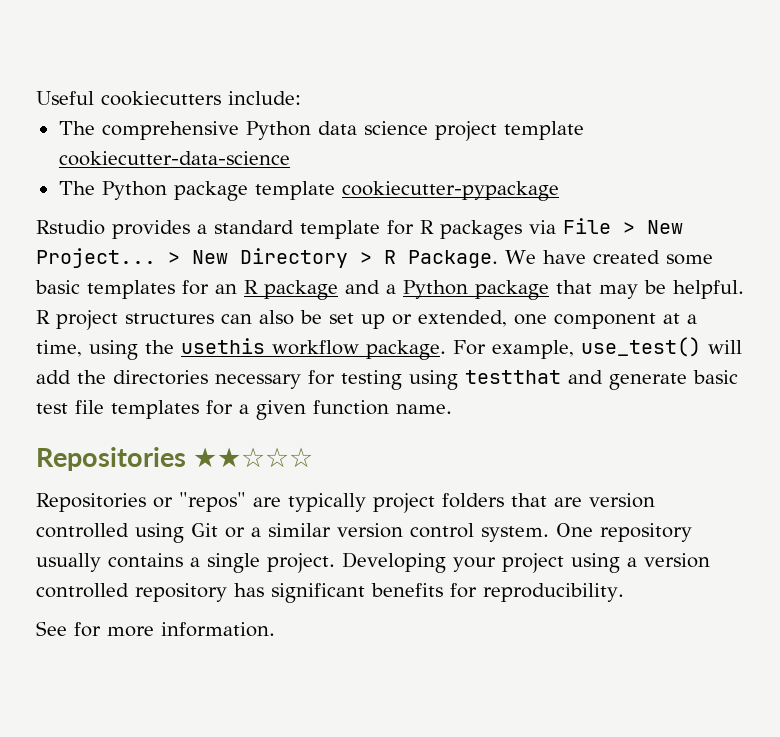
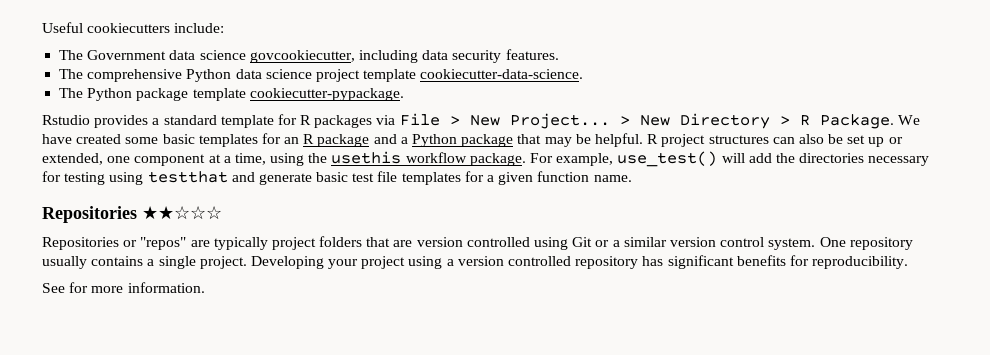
(301, 98) none -> [59,49,559,63] // The Government data science govcookiecutter, including data security features.
[58,151,290,166] cookiecutter-data-science -> [420,69,584,79] cookiecutter-data-science.
[341,181,559,201] cookiecutter-pypackage -> [249,88,404,101] cookiecutter-pypackage.

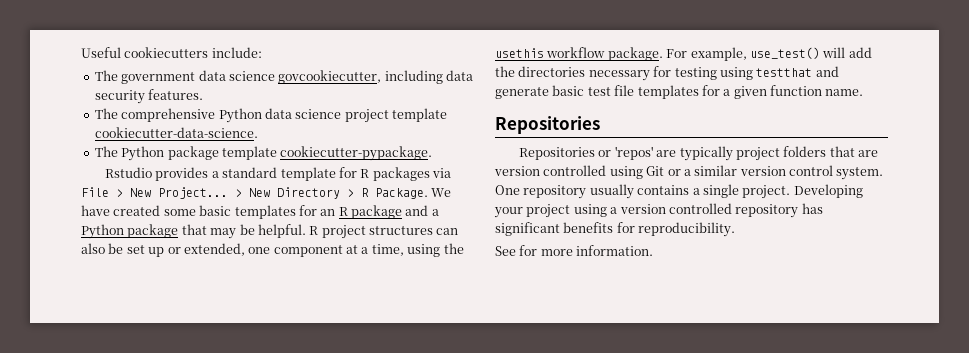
[87,50,167,60] Government -> [121,72,196,84] government
[142,205,222,220] ★★☆☆☆ -> (600, 125) none
[140,237,187,250] "repos" -> [614,146,653,160] 'repos'

